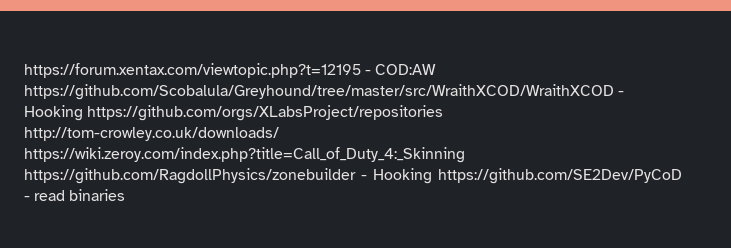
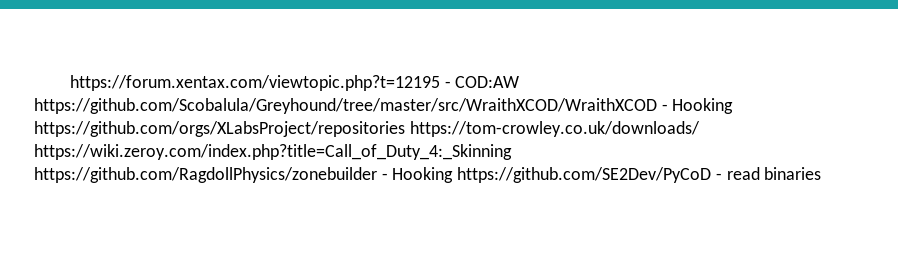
[24,127,279,141] http://tom-crowley.co.uk/downloads/ -> [409,121,700,137] https://tom-crowley.co.uk/downloads/

